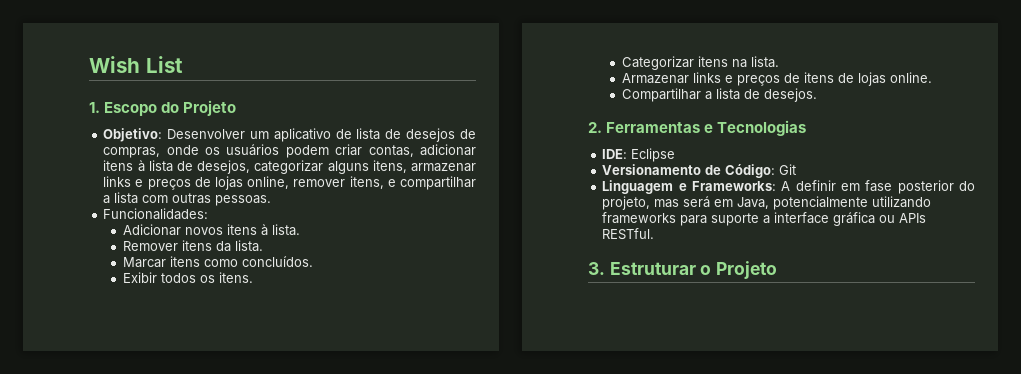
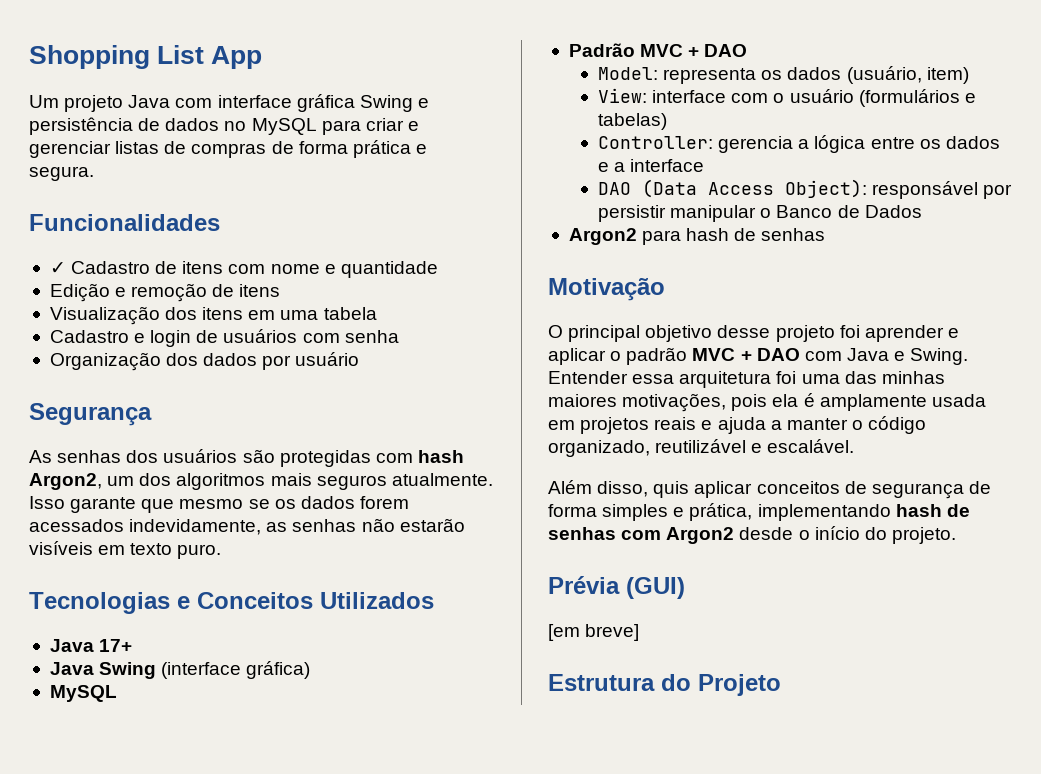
[89,56,140,73] Wish -> [29,45,150,69] Shopping
[89,100,237,116] [103,128,476,142] [103,144,476,158] [103,160,476,174] [103,176,476,190] [103,192,272,206] [103,208,209,220] [122,224,300,236] [122,240,263,252] [122,256,313,268] [122,272,253,283] [621,56,779,70] [621,72,932,86] [621,88,817,102] [588,120,807,136] [602,148,676,162] [602,164,797,178] [602,180,975,194] [602,196,932,210] [602,212,927,226] [602,228,655,240] [588,262,712,275] // 1. Escopo do Projeto // Objetivo: Desenvolver um aplicativo de lista de desejos de compras, onde os usuários podem criar contas, adicionar itens à lista de desejos, categorizar alguns itens, armazenar links e preços de lojas online, remover itens, e compartilhar a lista com outras pessoas. // Funcionalidades: // Adicionar novos itens à lista. // Remover itens da lista. // Marcar itens como concluídos. // Exibir todos os itens. // Categorizar itens na lista. // Armazenar links e preços de itens de lojas online. // Compartilhar a lista de desejos. // 2. Ferramentas e Tecnologias // IDE: Eclipse // Versionamento de Código: Git // Linguagem e Frameworks: A definir em fase posterior do projeto, mas será em Java, potencialmente utilizando frameworks para suporte a interface gráfica ou APIs RESTful. // 3. Estruturar o -> [211,46,263,69] [29,94,429,112] [29,117,419,135] [29,140,427,158] [29,166,94,181] [29,214,220,231] [49,261,438,278] [49,283,281,302] [49,306,377,325] [49,329,399,347] [49,352,360,371] [29,403,152,426] [29,449,464,467] [29,473,493,490] [29,496,409,513] [29,518,465,535] [29,541,222,559] [29,592,434,614] [49,639,133,652] [49,661,311,679] [49,685,117,702] [568,43,748,57] [597,66,969,84] [597,88,976,107] [597,113,667,130] [597,135,1000,153] [597,159,705,172] [597,179,1013,199] [597,205,922,222] [568,228,826,245] [548,277,665,301] [548,325,959,342] [548,347,969,365] [548,371,945,388] [548,393,986,412] [548,416,927,434] [548,439,855,457] [548,480,991,499] [548,503,970,521] [548,526,956,544] [548,576,685,599] [548,624,640,641] [548,674,691,691] App // Um projeto Java com interface gráfica Swing e persistência de dados no MySQL para criar e gerenciar listas de compras de forma prática e segura. // Funcionalidades // ✓ Cadastro de itens com nome e quantidade // Edição e remoção de itens // Visualização dos itens em uma tabela // Cadastro e login de usuários com senha // Organização dos dados por usuário // Segurança // As senhas dos usuários são protegidas com hash Argon2, um dos algoritmos mais seguros atualmente. Isso garante que mesmo se os dados forem acessados indevidamente, as senhas não estarão visíveis em texto puro. // Tecnologias e Conceitos Utilizados // Java 17+ // Java Swing (interface gráfica) // MySQL // Padrão MVC + DAO // Model: representa os dados (usuário, item) // View: interface com o usuário (formulários e tabelas) // Controller: gerencia a lógica entre os dados e a interface // DAO (Data Access Object): responsável por persistir manipular o Banco de Dados // Argon2 para hash de senhas // Motivação // O principal objetivo desse projeto foi aprender e aplicar o padrão MVC + DAO com Java e Swing. Entender essa arquitetura foi uma das minhas maiores motivações, pois ela é amplamente usada em projetos reais e ajuda a manter o código organizado, reutilizável e escalável. // Além disso, quis aplicar conceitos de segurança de forma simples e prática, implementando hash de senhas com Argon2 desde o início do projeto. // Prévia (GUI) // [em breve] // Estrutura do

